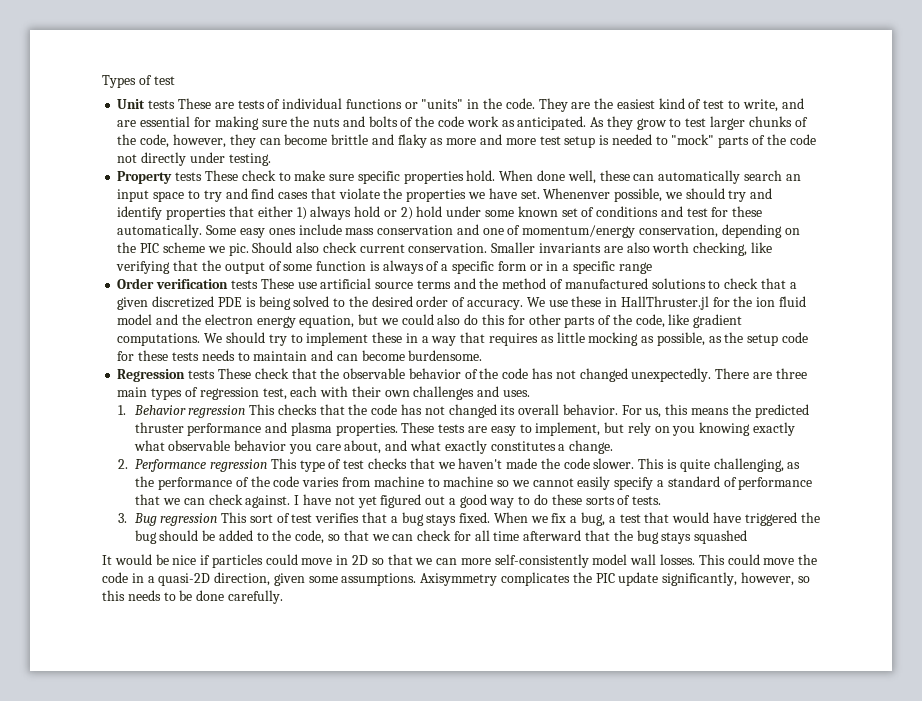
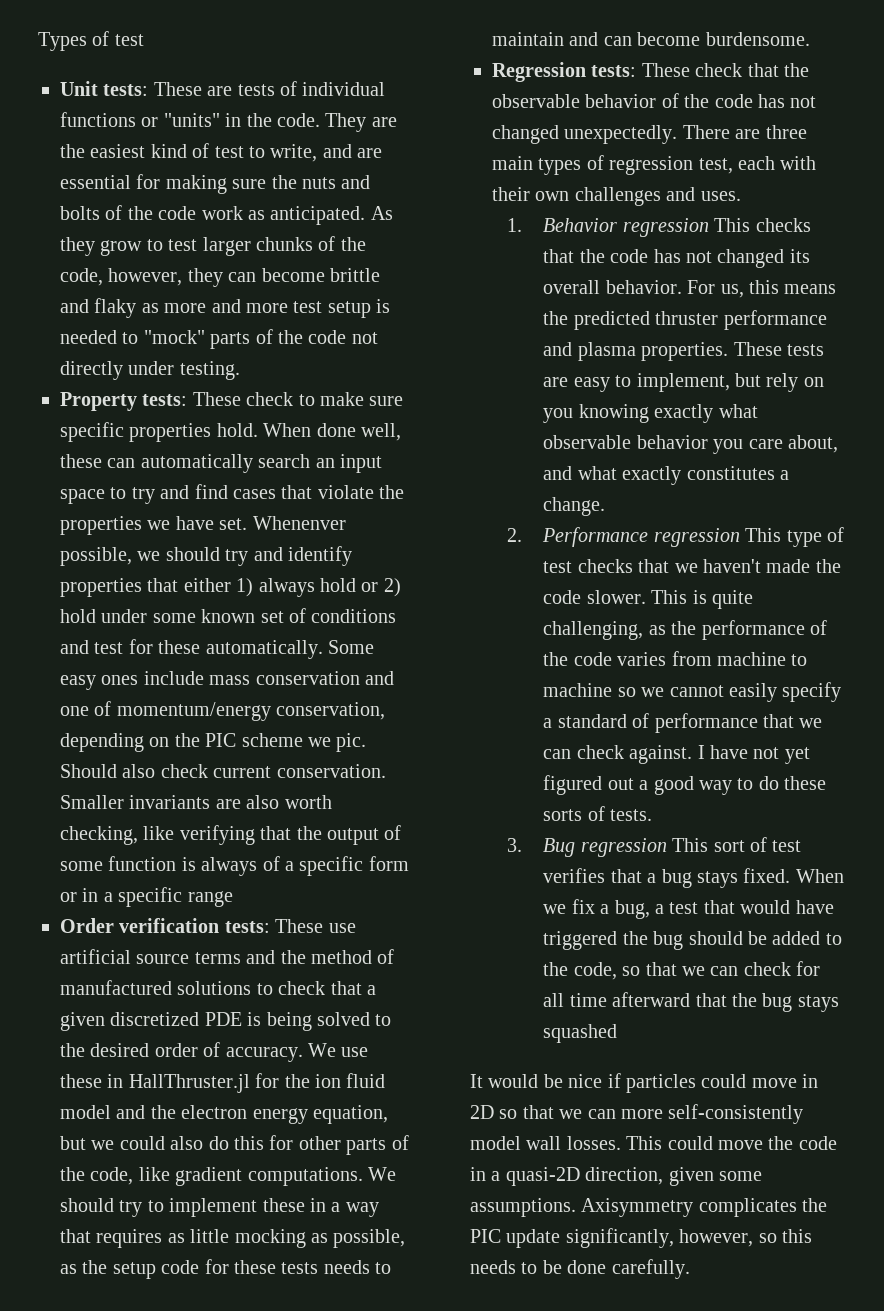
[148,100,176,109] tests -> [103,84,149,96] tests:
[175,172,203,181] tests -> [142,394,188,406] tests:
[230,280,258,289] tests -> [224,921,270,933] tests:
[188,370,216,379] tests -> [591,65,637,77] tests:

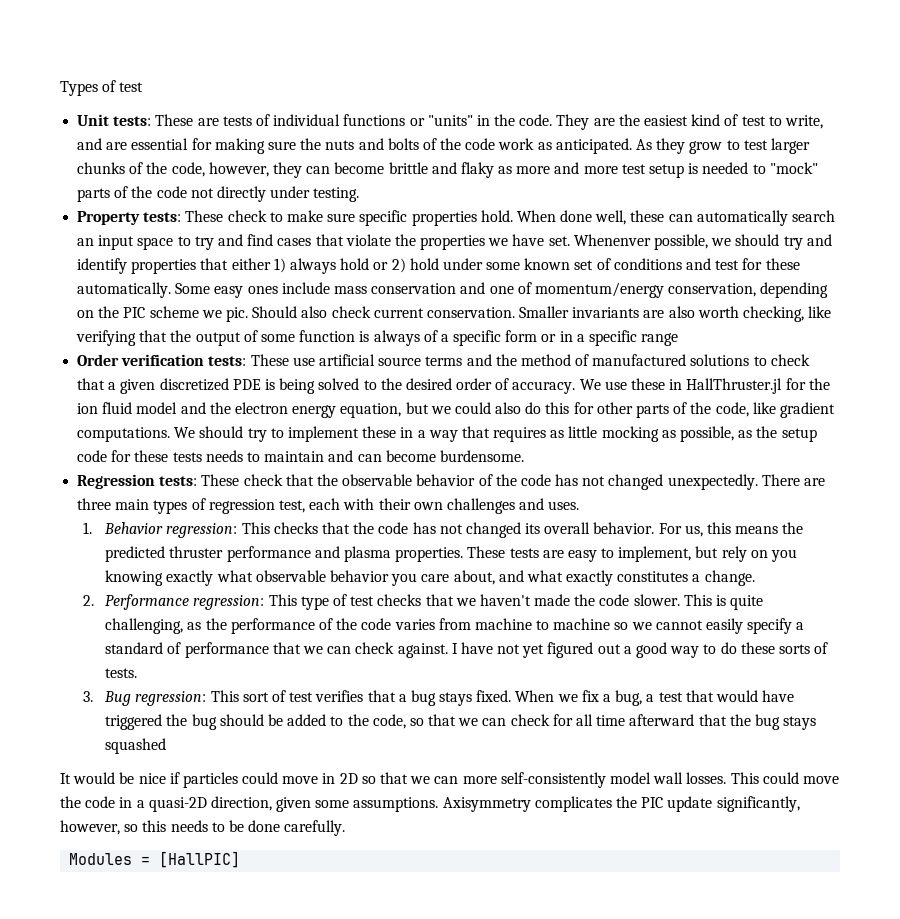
[622,218,709,237] regression -> [166,523,238,538] regression:
[653,528,740,547] regression -> [193,595,265,610] regression:
[580,838,667,857] regression -> [135,691,207,706] regression:
(690, 1269) none -> [69,851,241,868] // Modules = [HallPIC]

